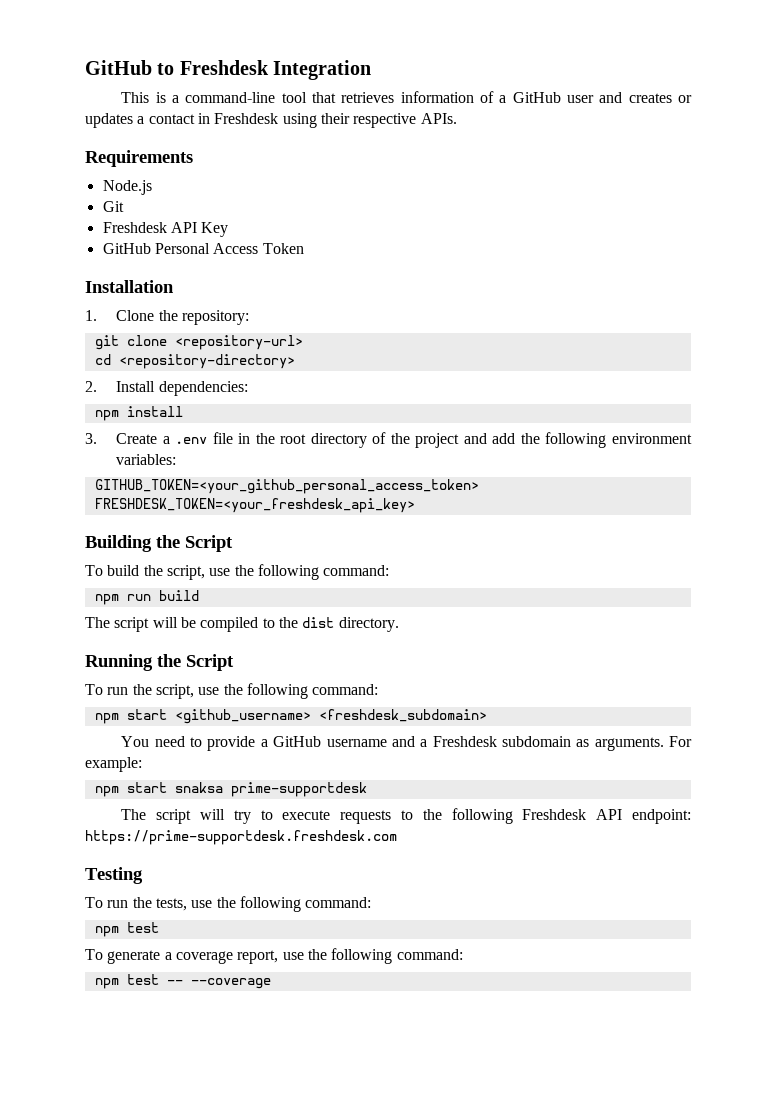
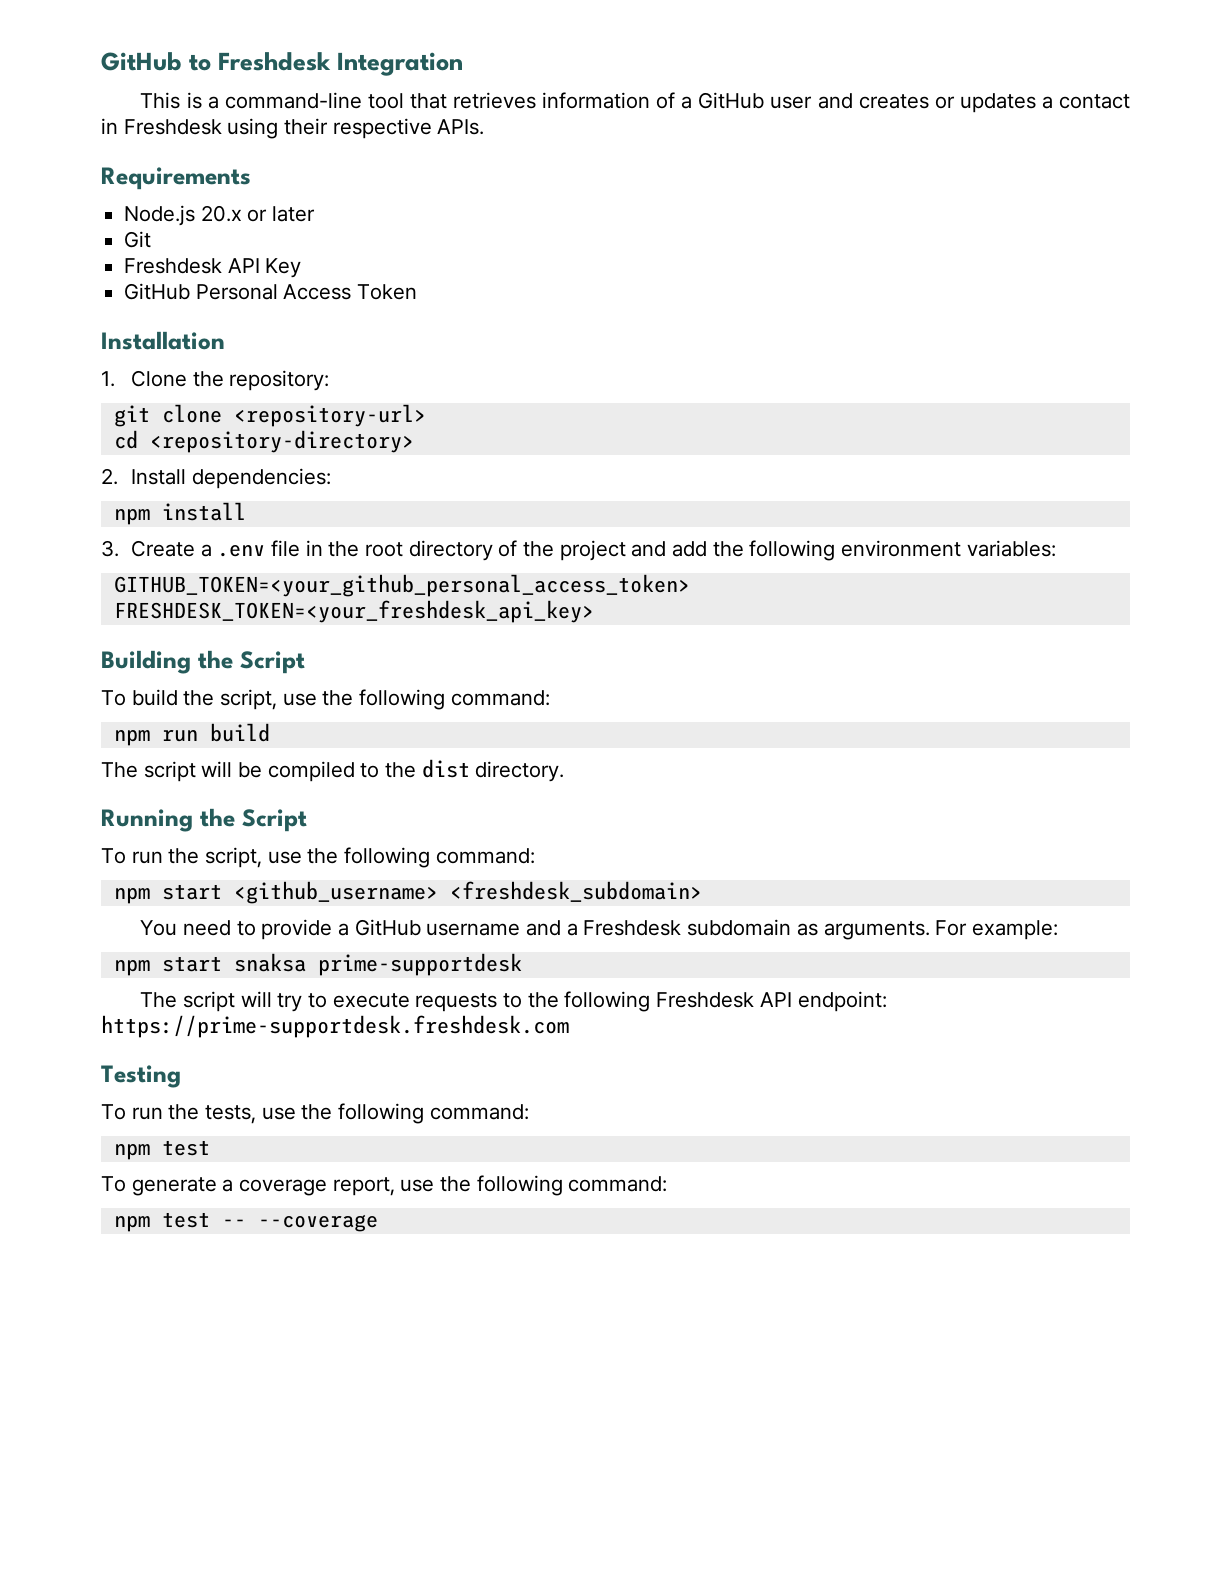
(152, 187) none -> [200,205,316,222] 20.x or later

